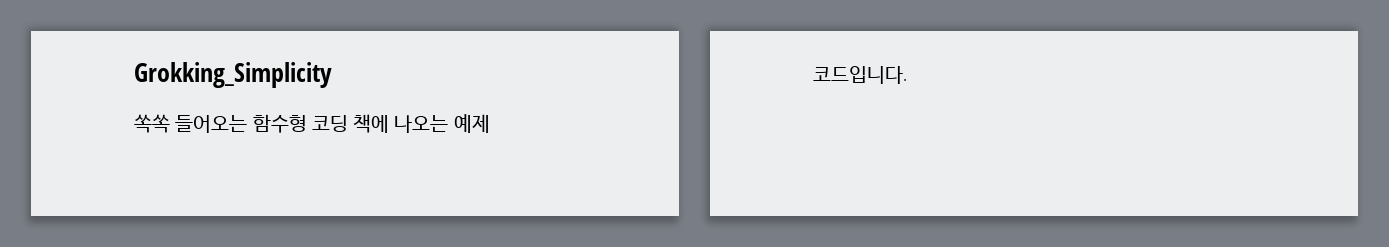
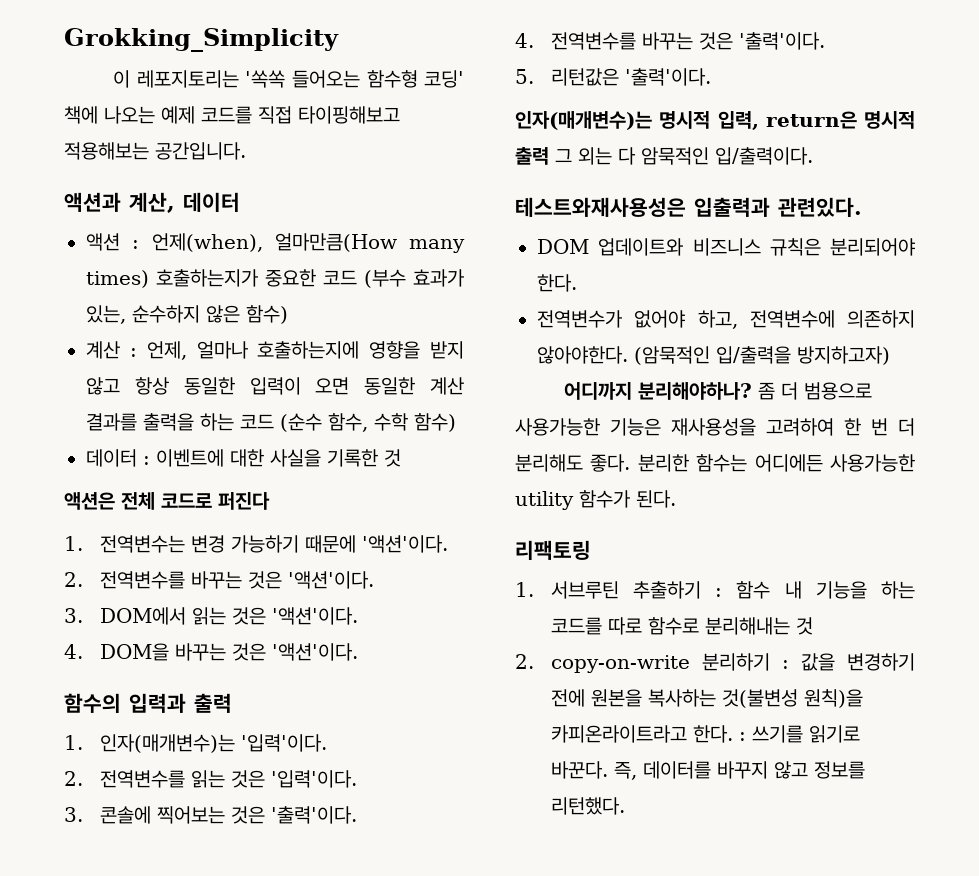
[134,114,170,133] 쏙쏙 -> [113,70,286,88] 이 레포지토리는 '쏙쏙
[311,115,348,132] 코딩 -> [424,70,464,88] 코딩'
[813,66,907,84] 코드입니다. -> [201,106,400,124] [64,142,246,160] [64,192,240,213] [86,233,465,253] [86,269,464,288] [86,305,288,324] [86,341,464,360] [86,377,464,395] [86,413,456,432] [86,449,401,467] [64,492,270,510] [64,535,448,553] [64,571,374,589] [64,607,358,625] [64,643,358,661] [64,693,232,713] [64,734,327,753] [64,770,357,788] [64,806,357,824] [515,32,825,50] [515,68,711,86] [515,111,915,130] [515,147,813,165] [515,197,862,217] [537,238,915,256] [537,274,577,292] [537,310,915,329] [537,346,890,365] [564,382,873,400] [515,418,915,436] [515,454,915,472] [515,490,676,510] [515,540,591,560] [515,581,915,599] [550,617,813,635] [515,653,915,673] [550,689,863,708] [550,725,860,743] [550,761,865,780] [550,797,625,815] 코드를 직접 타이핑해보고 적용해보는 공간입니다. // 액션과 계산, 데이터 // 액션 : 언제(when), 얼마만큼(How many times) 호출하는지가 중요한 코드 (부수 효과가 있는, 순수하지 않은 함수) // 계산 : 언제, 얼마나 호출하는지에 영향을 받지 않고 항상 동일한 입력이 오면 동일한 계산 결과를 출력을 하는 코드 (순수 함수, 수학 함수) // 데이터 : 이벤트에 대한 사실을 기록한 것 // 액션은 전체 코드로 퍼진다 // 1. 전역변수는 변경 가능하기 때문에 '액션'이다. // 2. 전역변수를 바꾸는 것은 '액션'이다. // 3. DOM에서 읽는 것은 '액션'이다. // 4. DOM을 바꾸는 것은 '액션'이다. // 함수의 입력과 출력 // 1. 인자(매개변수)는 '입력'이다. // 2. 전역변수를 읽는 것은 '입력'이다. // 3. 콘솔에 찍어보는 것은 '출력'이다. // 4. 전역변수를 바꾸는 것은 '출력'이다. // 5. 리턴값은 '출력'이다. // 인자(매개변수)는 명시적 입력, return은 명시적 출력 그 외는 다 암묵적인 입/출력이다. // 테스트와재사용성은 입출력과 관련있다. // DOM 업데이트와 비즈니스 규칙은 분리되어야 한다. // 전역변수가 없어야 하고, 전역변수에 의존하지 않아야한다. (암묵적인 입/출력을 방지하고자) // 어디까지 분리해야하나? 좀 더 범용으로 사용가능한 기능은 재사용성을 고려하여 한 번 더 분리해도 좋다. 분리한 함수는 어디에든 사용가능한 utility 함수가 된다. // 리팩토링 // 1. 서브루틴 추출하기 : 함수 내 기능을 하는 코드를 따로 함수로 분리해내는 것 // 2. copy-on-write 분리하기 : 값을 변경하기 전에 원본을 복사하는 것(불변성 원칙)을 카피온라이트라고 한다. : 쓰기를 읽기로 바꾼다. 즉, 데이터를 바꾸지 않고 정보를 리턴했다.

